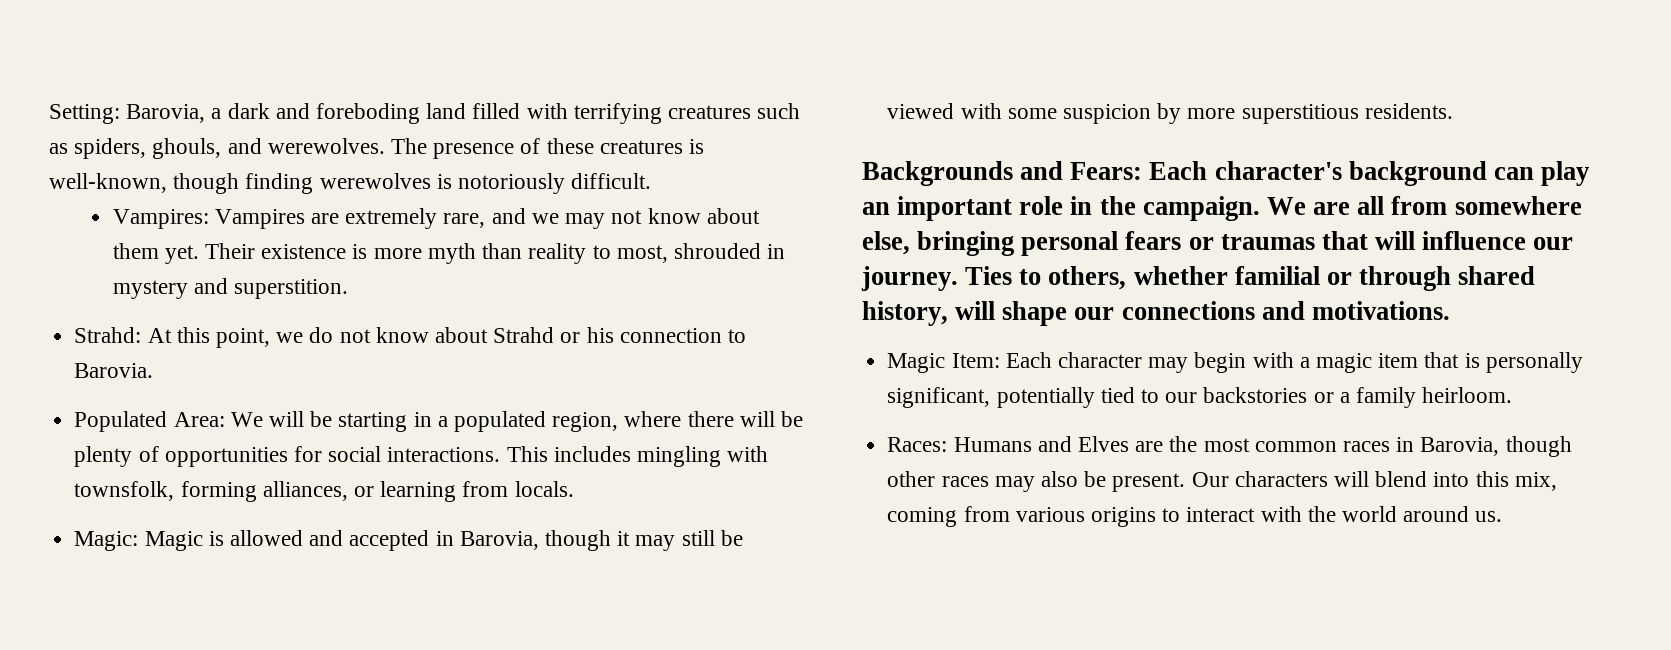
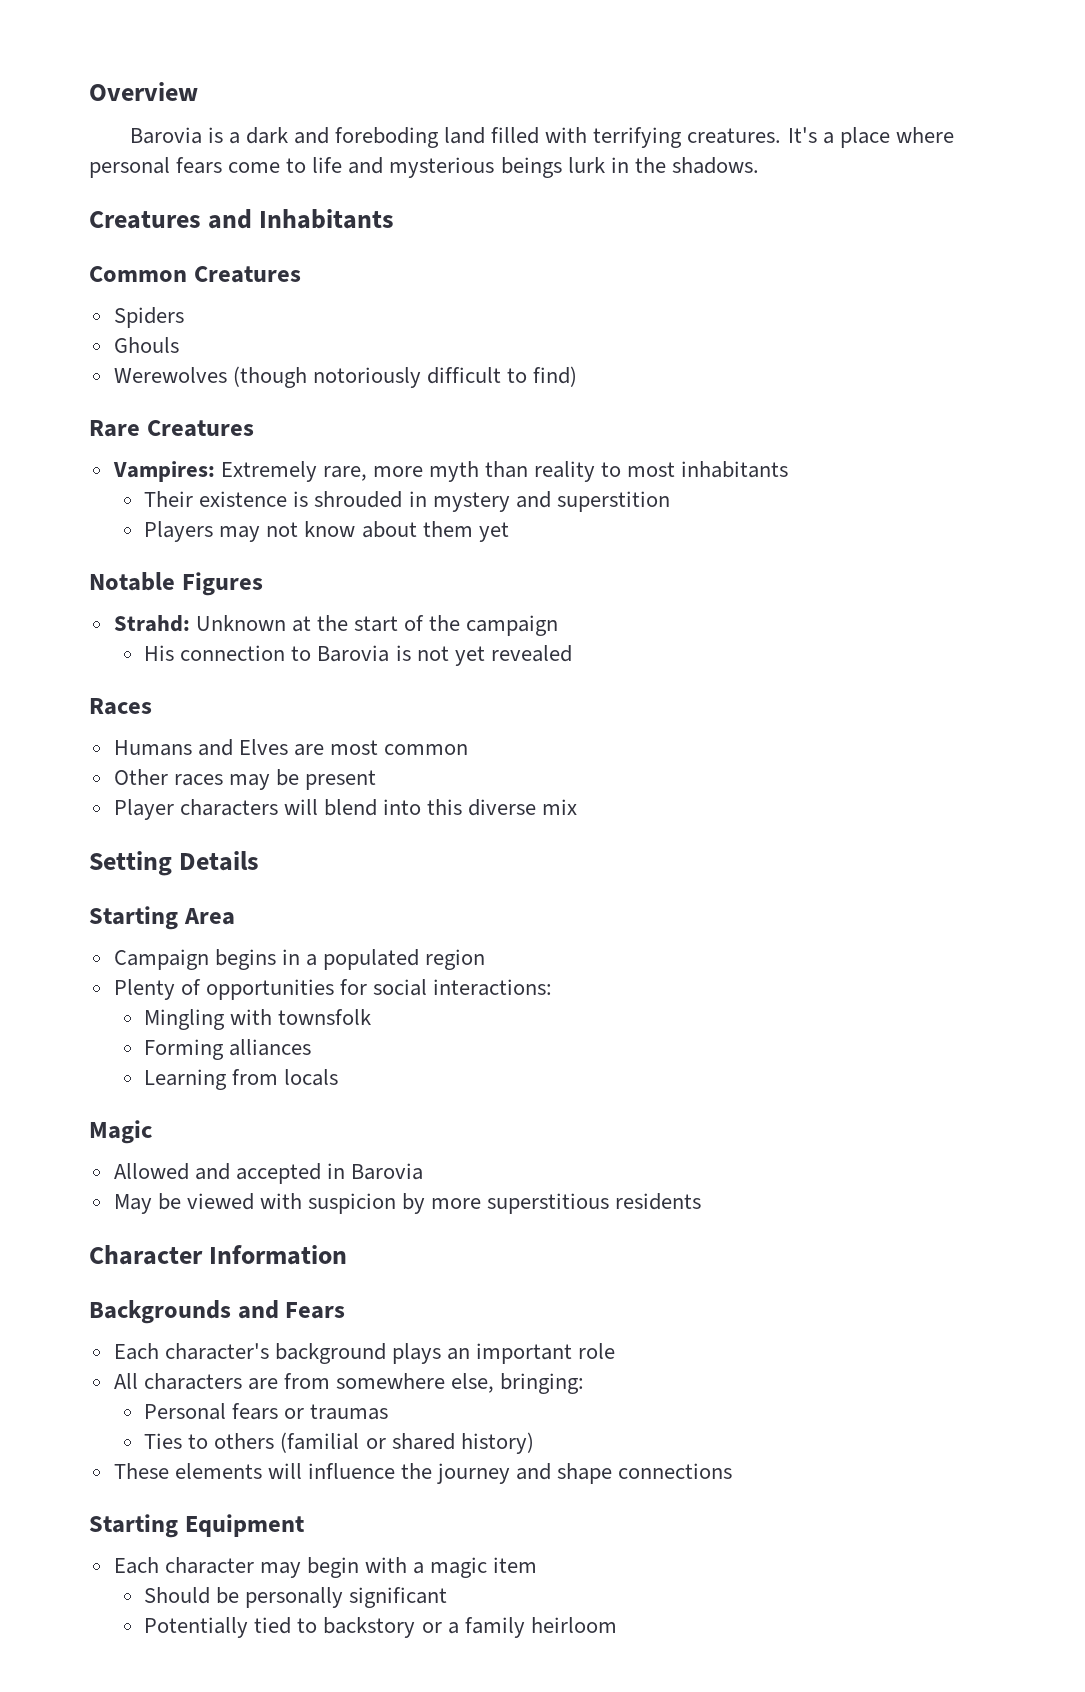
[49,104,206,124] Setting: Barovia, -> [89,82,198,101] [129,127,223,144] Overview // Barovia is
[668,103,801,119] [49,138,705,159] [49,173,652,194] [112,208,559,229] creatures such as spiders, ghouls, and werewolves. The presence of these creatures is well-known, though finding werewolves is notoriously difficult. // Vampires: Vampires are extremely rare, and we -> [687,127,954,148] [89,157,759,178] [89,209,395,229] [89,266,301,283] [113,307,184,328] [113,337,179,353] [113,366,578,388] [89,420,254,437] [112,461,789,482] [144,491,670,512] [144,521,214,542] creatures. It's a place where personal fears come to life and mysterious beings lurk in the shadows. // Creatures and Inhabitants // Common Creatures // Spiders // Ghouls // Werewolves (though notoriously difficult to find) // Rare Creatures // Vampires: Extremely rare, more myth than reality to most inhabitants // Their existence is shrouded in mystery and superstition // Players
[164,243,786,264] [112,278,349,299] [74,327,747,348] [74,363,154,378] [74,411,804,432] [74,446,769,467] [74,481,574,502] [74,530,303,551] yet. Their existence is more myth than reality to most, shrouded in mystery and superstition. // Strahd: At this point, we do not know about Strahd or his connection to Barovia. // Populated Area: We will be starting in a populated region, where there will be plenty of opportunities for social interactions. This includes mingling with townsfolk, forming alliances, or learning from locals. // Magic: Magic is allowed -> [478,522,509,542] [89,572,263,596] [113,615,559,636] [144,645,572,666] [89,698,152,715] [113,739,469,756] [113,769,377,790] [113,799,578,820] [89,851,260,876] [89,906,235,930] [113,949,486,970] [113,979,553,1000] [144,1009,372,1030] [144,1039,312,1060] [144,1069,339,1090] [89,1120,152,1144] [113,1163,189,1180] yet // Notable Figures // Strahd: Unknown at the start of the campaign // His connection to Barovia is not yet revealed // Races // Humans and Elves are most common // Other races may be present // Player characters will blend into this diverse mix // Setting Details // Starting Area // Campaign begins in a populated region // Plenty of opportunities for social interactions: // Mingling with townsfolk // Forming alliances // Learning from locals // Magic // Allowed
[459,530,715,551] Barovia, though it may still -> [351,1163,424,1180] [113,1194,152,1214] Barovia // May
[1007,108,1057,119] some -> (302, 1201) none
[1364,103,1453,119] residents. -> [615,1193,702,1210] [89,1245,348,1265] residents // Character Information
[1070,162,1143,180] Fears: -> [285,1302,346,1319] Fears //
[1493,161,1590,186] can play -> [391,1343,441,1364] plays
[1070,196,1385,221] in the campaign. We are all -> [113,1373,278,1390] // All characters are
[917,231,1119,256] bringing personal -> [500,1373,585,1394] [144,1403,227,1420] bringing: // Personal
[1321,231,1574,250] [861,266,1536,291] [862,301,1450,326] [887,353,1000,373] that will influence our journey. Ties to others, whether familial or through shared history, will shape our connections and motivations. // Magic Item: -> [144,1432,534,1454] [113,1463,733,1484] [89,1514,304,1538] // Ties to others (familial or shared history) // These elements will influence the journey and shape connections // Starting Equipment //
[1424,352,1583,373] [887,387,1513,408] [887,436,1572,457] [887,471,1557,492] [887,506,1503,527] that is personally significant, potentially tied to our backstories or a family heirloom. // Races: Humans and Elves are the most common races in Barovia, though other races may also be present. Our characters will blend into this mix, coming from various origins to interact with the world around us. -> [144,1587,448,1608] [144,1617,617,1638] // Should be personally significant // Potentially tied to backstory or a family heirloom

